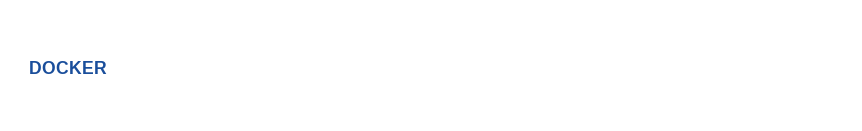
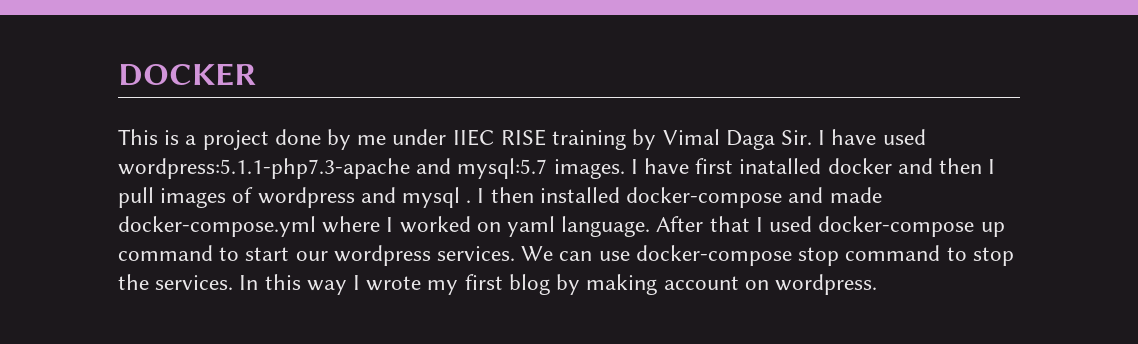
(107, 67) none -> [118,129,926,150] [118,158,996,179] [118,187,882,208] [118,216,1005,237] [118,245,1014,266] [118,274,877,295] // This is a project done by me under IIEC RISE training by Vimal Daga Sir. I have used wordpress:5.1.1-php7.3-apache and mysql:5.7 images. I have first inatalled docker and then I pull images of wordpress and mysql . I then installed docker-compose and made docker-compose.yml where I worked on yaml language. After that I used docker-compose up command to start our wordpress services. We can use docker-compose stop command to stop the services. In this way I wrote my first blog by making account on wordpress.

